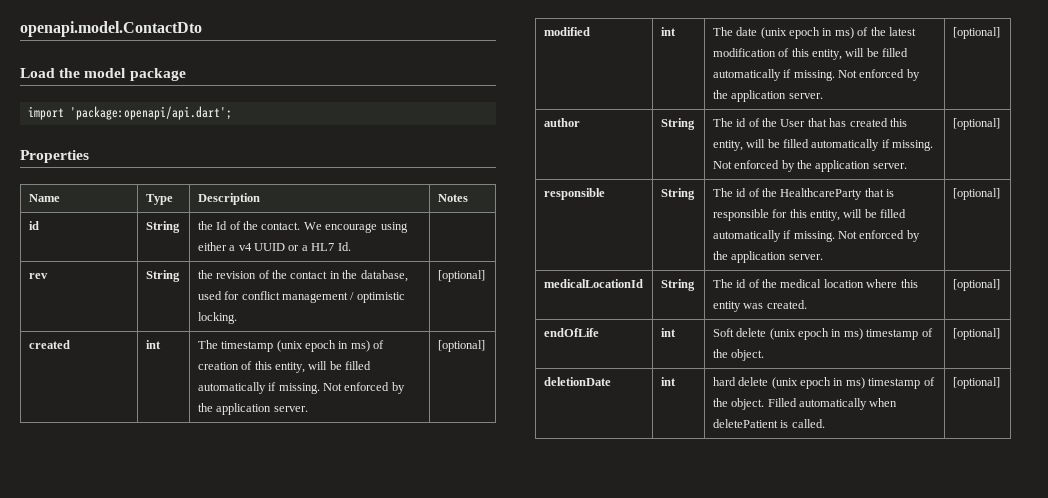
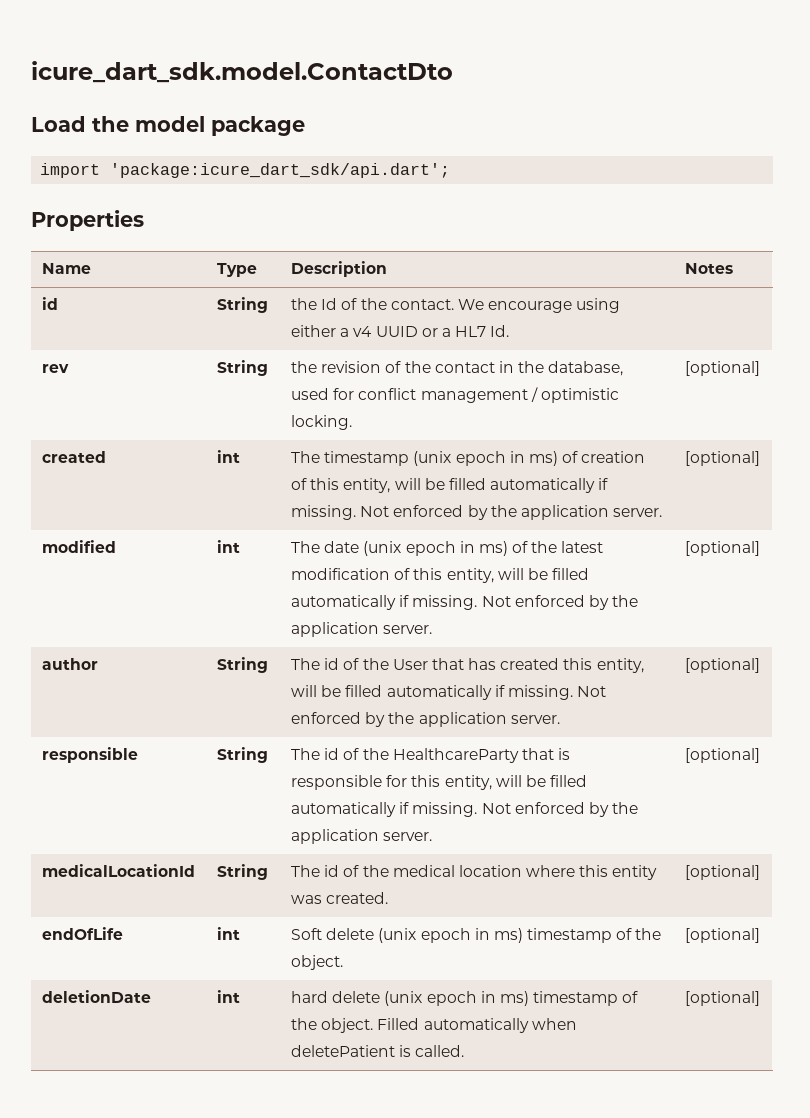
[20,21,202,37] openapi.model.ContactDto -> [31,61,453,83] icure_dart_sdk.model.ContactDto
[70,106,233,120] 'package:openapi/api.dart'; -> [110,163,451,178] 'package:icure_dart_sdk/api.dart';

